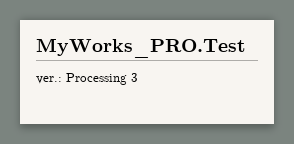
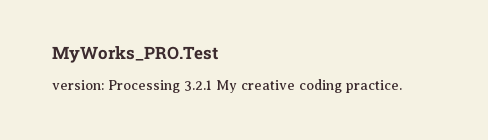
[36,73,138,85] ver.: Processing 3 -> [52,79,402,93] version: Processing 3.2.1 My creative coding practice.

